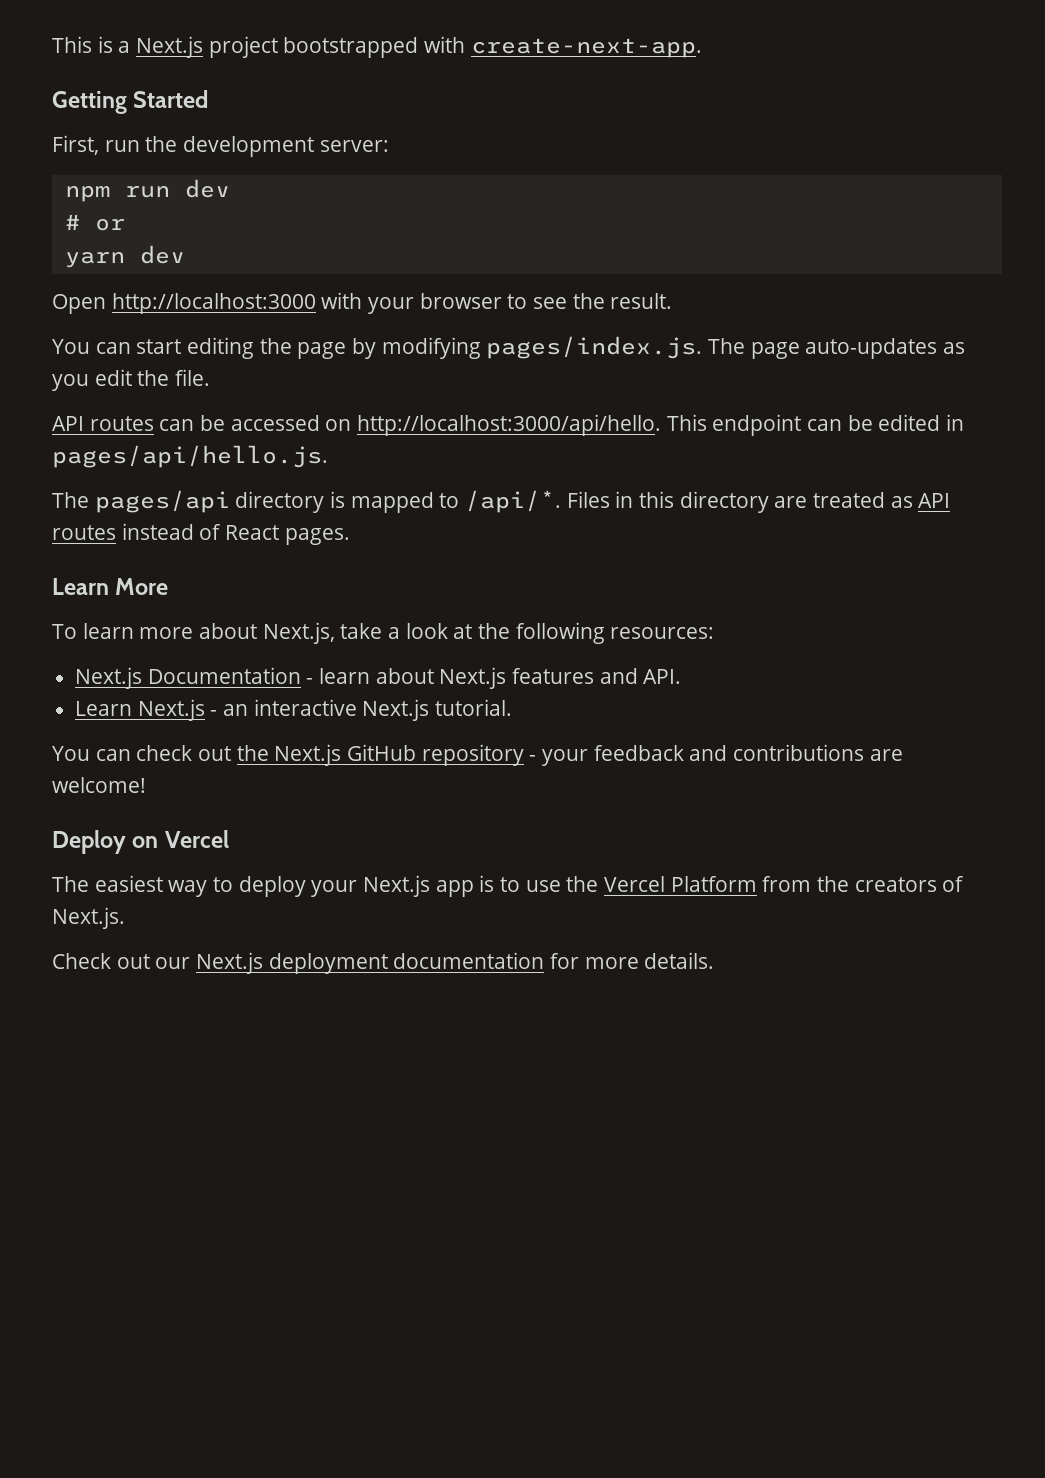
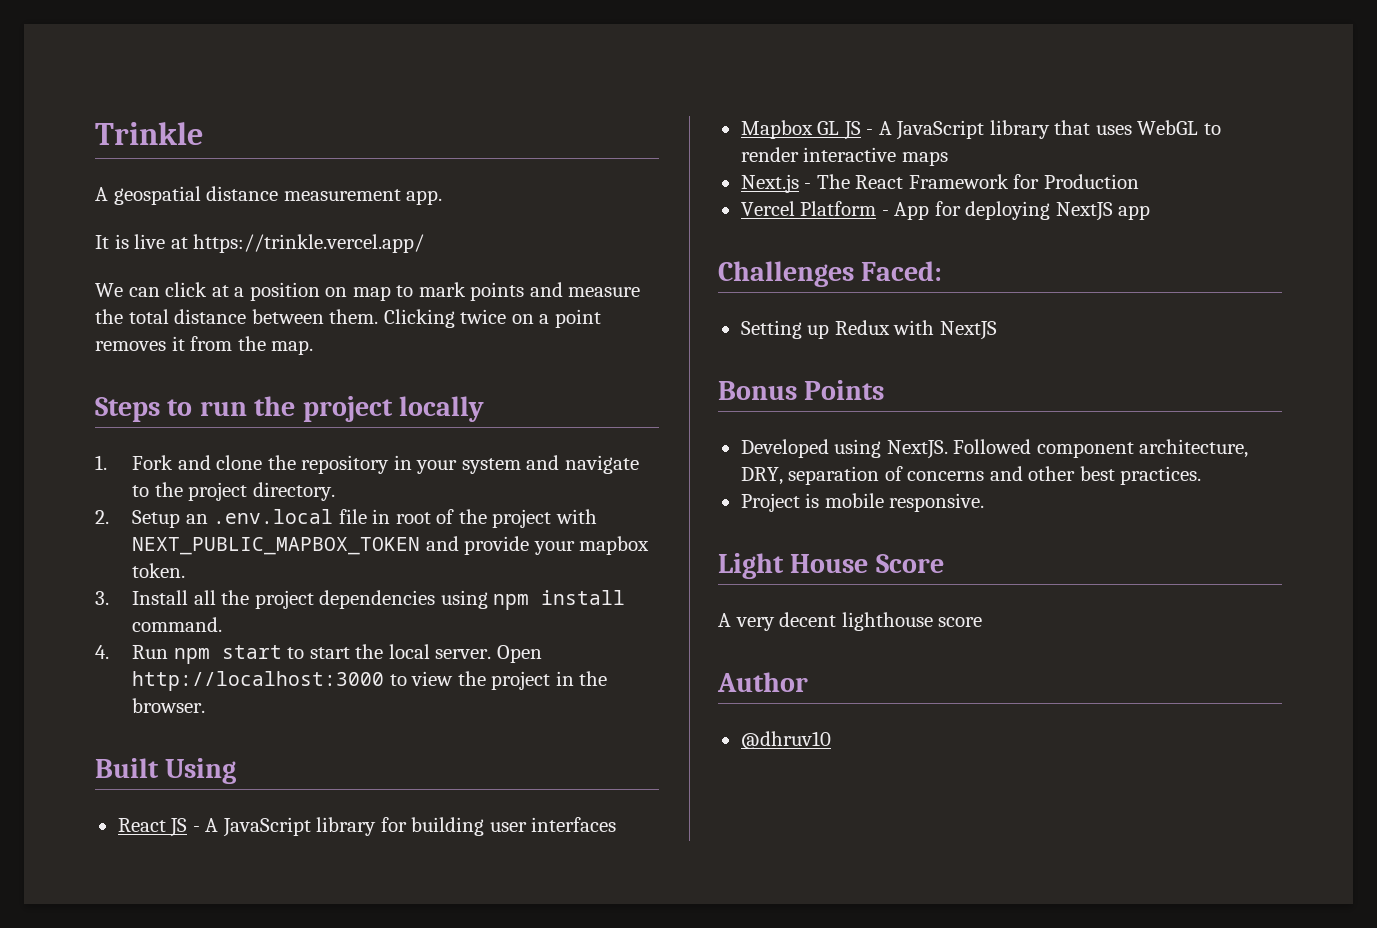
[52,36,702,58] [52,90,209,114] [52,135,389,157] [64,179,230,202] [64,214,125,231] [64,245,185,268] [52,292,673,314] [52,336,966,359] [52,369,211,391] [52,414,965,436] [52,445,328,468] [52,490,951,513] [52,523,350,545] [52,578,169,595] [52,622,715,644] [75,667,682,689] [75,699,513,721] [52,744,903,766] [52,777,146,793] [52,830,229,854] [52,875,965,897] [52,907,125,929] [52,952,715,974] This is a Next.js project bootstrapped with create-next-app. // Getting Started // First, run the development server: // npm run dev // # or // yarn dev // Open http://localhost:3000 with your browser to see the result. // You can start editing the page by modifying pages/index.js. The page auto-updates as you edit the file. // API routes can be accessed on http://localhost:3000/api/hello. This endpoint can be edited in pages/api/hello.js. // The pages/api directory is mapped to /api/*. Files in this directory are treated as API routes instead of React pages. // Learn More // To learn more about Next.js, take a look at the following resources: // Next.js Documentation - learn about Next.js features and API. // Learn Next.js - an interactive Next.js tutorial. // You can check out the Next.js GitHub repository - your feedback and contributions are welcome! // Deploy on Vercel // The easiest way to deploy your Next.js app is to use the Vercel Platform from the creators of Next.js. // Check out our Next.js deployment documentation for more details. -> [95,122,203,145] [95,186,443,205] [95,234,425,253] [95,282,641,301] [95,309,601,328] [95,336,314,355] [95,396,485,422] [95,455,639,474] [131,482,335,501] [95,509,597,528] [131,536,650,555] [131,563,185,578] [95,590,626,610] [131,617,222,632] [95,644,542,664] [131,671,608,691] [131,698,205,713] [95,758,237,784] [117,817,617,837] [740,120,1221,140] [740,147,948,166] [740,174,1139,193] [740,201,1151,221] [718,261,943,287] [740,320,997,340] [718,380,885,400] [740,439,1249,459] [740,466,1202,485] [740,493,985,512] [718,553,944,579] [718,612,983,631] [717,672,808,692] [740,731,831,749] Trinkle // A geospatial distance measurement app. // It is live at https://trinkle.vercel.app/ // We can click at a position on map to mark points and measure the total distance between them. Clicking twice on a point removes it from the map. // Steps to run the project locally // 1. Fork and clone the repository in your system and navigate to the project directory. // 2. Setup an .env.local file in root of the project with NEXT_PUBLIC_MAPBOX_TOKEN and provide your mapbox token. // 3. Install all the project dependencies using npm install command. // 4. Run npm start to start the local server. Open http://localhost:3000 to view the project in the browser. // Built Using // React JS - A JavaScript library for building user interfaces // Mapbox GL JS - A JavaScript library that uses WebGL to render interactive maps // Next.js - The React Framework for Production // Vercel Platform - App for deploying NextJS app // Challenges Faced: // Setting up Redux with NextJS // Bonus Points // Developed using NextJS. Followed component architecture, DRY, separation of concerns and other best practices. // Project is mobile responsive. // Light House Score // A very decent lighthouse score // Author // @dhruv10

